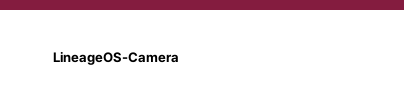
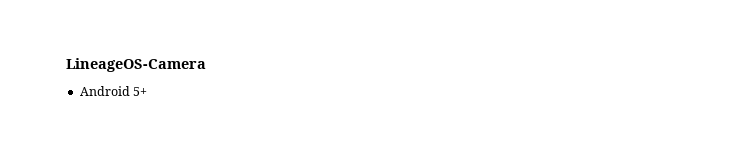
(179, 58) none -> [79,86,148,96] // Android 5+

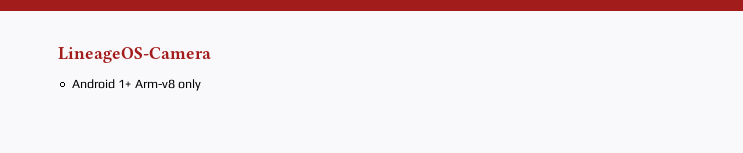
[133,87,148,96] 5+ -> [118,79,201,91] 1+ Arm-v8 only

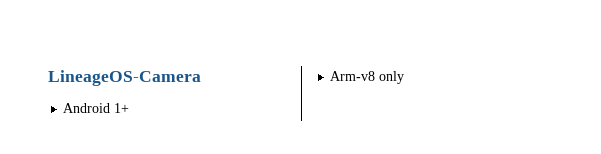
(132, 83) none -> (130, 108) //

